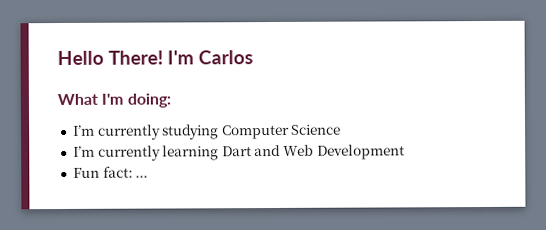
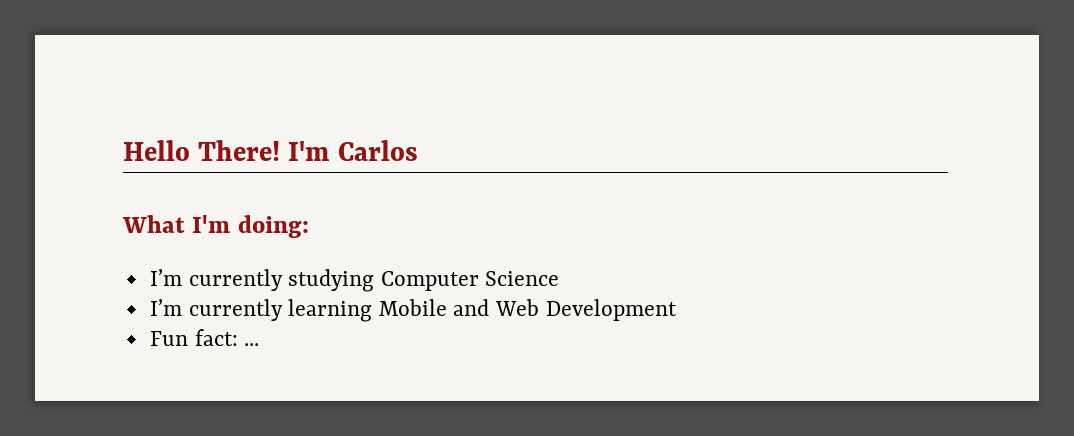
[221,146,252,157] Dart -> [378,299,447,316] Mobile

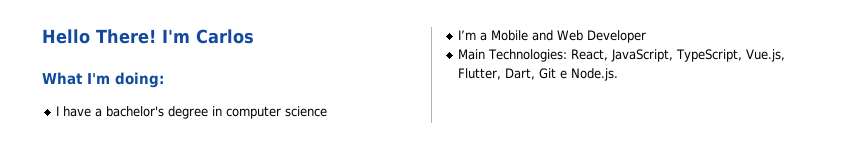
[149,269,560,292] [149,299,373,322] I’m currently studying Computer Science // I’m currently learning -> [56,106,328,119] [458,30,488,41] I have a bachelor's degree in computer science // I’m a
[545,299,677,321] [149,329,260,346] Development // Fun fact: ... -> [587,30,647,43] [458,49,786,62] [458,68,619,81] Developer // Main Technologies: React, JavaScript, TypeScript, Vue.js, Flutter, Dart, Git e Node.js.

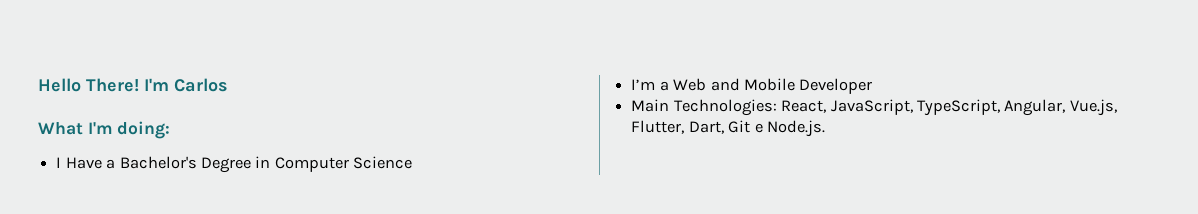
[63,106,328,119] have a bachelor's degree in computer science -> [65,156,413,173] Have a Bachelor's Degree in Computer Science
[491,30,584,41] Mobile and Web -> [673,78,795,91] Web and Mobile
(743, 55) none -> [1004,99,1066,116] Angular,

